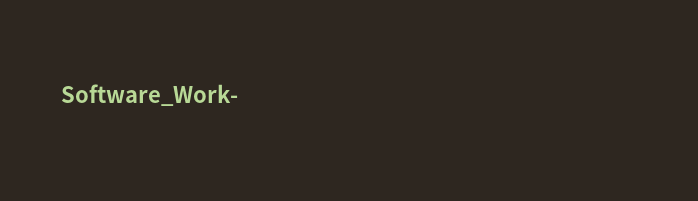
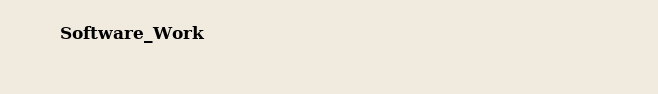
[61,84,238,106] Software_Work- -> [60,26,205,43] Software_Work

